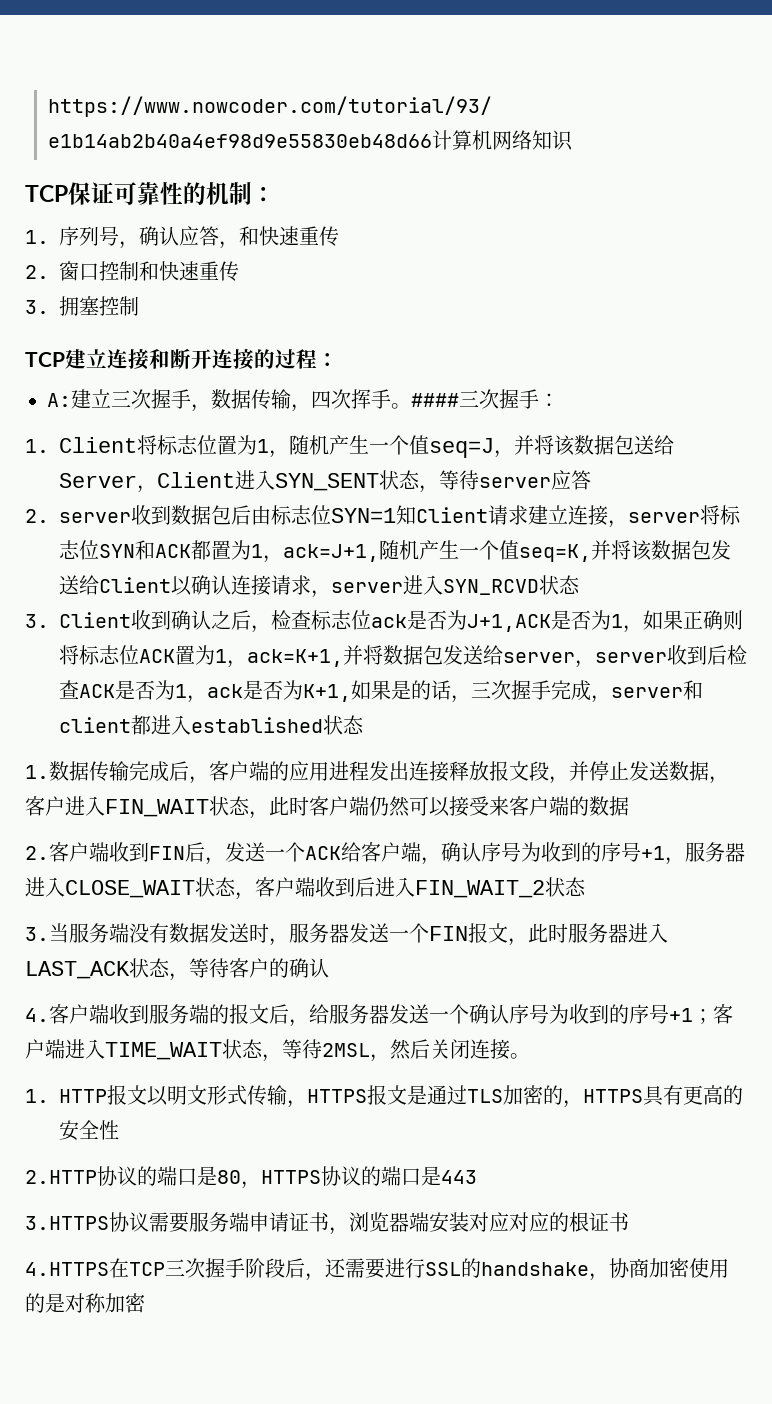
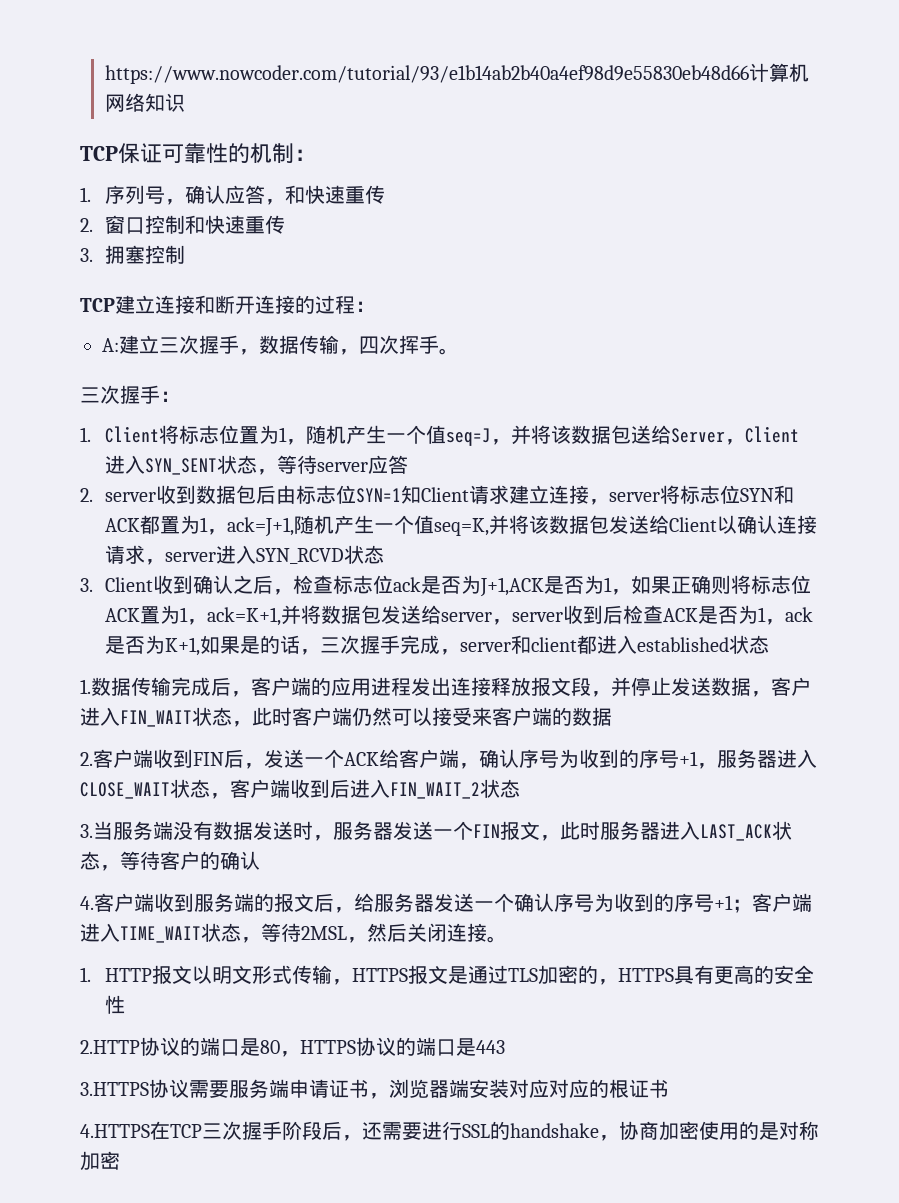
[411,393,459,407] #### -> (459, 351) //

